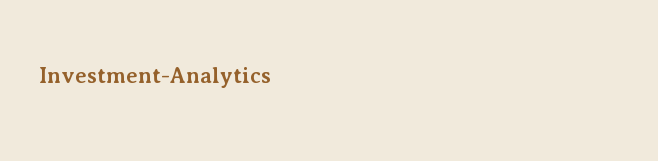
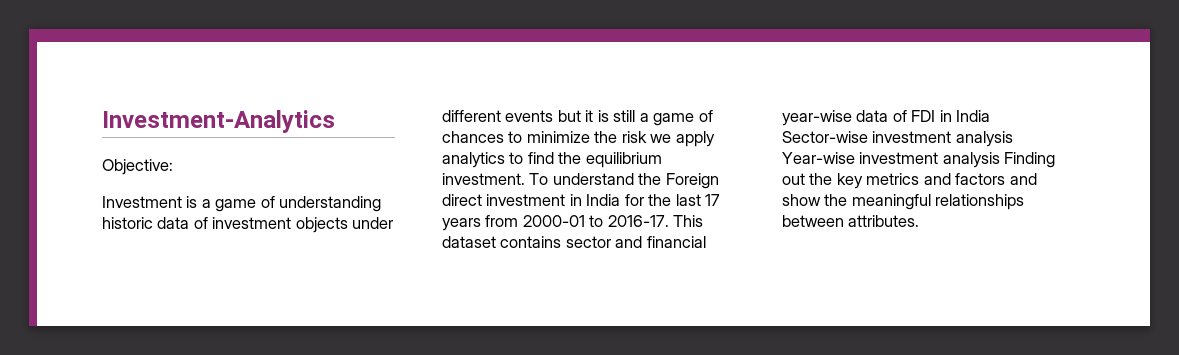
(271, 77) none -> [102,159,173,175] [102,196,382,212] [102,217,394,233] [442,110,713,126] [442,131,715,147] [442,152,662,168] [442,173,719,189] [442,194,721,206] [442,215,704,231] [442,236,706,248] [782,110,991,126] [782,131,1013,147] [782,152,1056,168] [782,173,1037,189] [782,194,1025,210] [782,215,920,227] // Objective: // Investment is a game of understanding historic data of investment objects under different events but it is still a game of chances to minimize the risk we apply analytics to find the equilibrium investment. To understand the Foreign direct investment in India for the last 17 years from 2000-01 to 2016-17. This dataset contains sector and financial year-wise data of FDI in India Sector-wise investment analysis Year-wise investment analysis Finding out the key metrics and factors and show the meaningful relationships between attributes.

